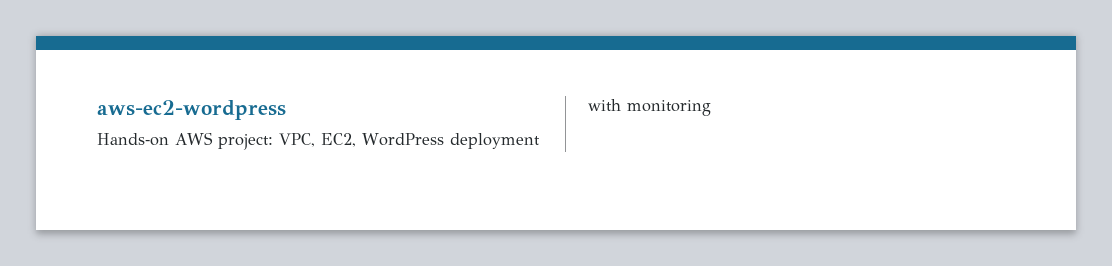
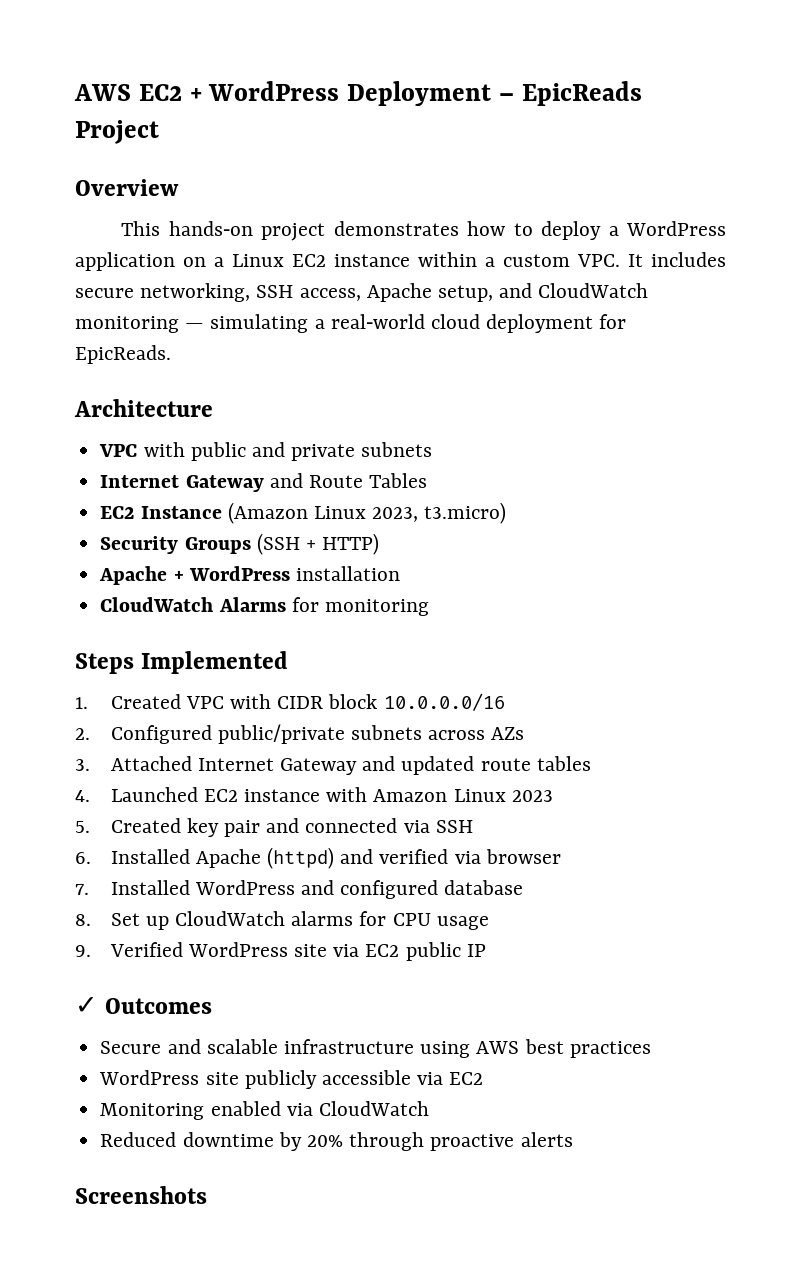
[97,100,286,120] [97,132,540,150] [588,99,711,116] aws-ec2-wordpress // Hands‑on AWS project: VPC, EC2, WordPress deployment with monitoring -> [74,81,642,106] [75,120,159,144] [75,179,179,196] [121,221,726,241] [75,252,726,271] [75,283,649,302] [75,314,627,333] [75,345,171,364] [74,399,213,417] [99,442,433,461] [100,473,428,492] [100,502,507,524] [100,533,380,555] [99,566,400,585] [100,597,429,616] [75,651,289,674] [75,693,505,711] [75,724,525,744] [75,756,591,775] [75,787,553,802] [75,818,473,837] [75,847,561,869] [75,880,524,899] [75,911,489,930] [75,942,486,961] [75,997,213,1014] [100,1039,651,1058] [99,1070,484,1089] [100,1101,429,1120] [100,1132,573,1151] [75,1186,207,1204] AWS EC2 + WordPress Deployment – EpicReads Project // Overview // This hands‑on project demonstrates how to deploy a WordPress application on a Linux EC2 instance within a custom VPC. It includes secure networking, SSH access, Apache setup, and CloudWatch monitoring — simulating a real‑world cloud deployment for EpicReads. // Architecture // VPC with public and private subnets // Internet Gateway and Route Tables // EC2 Instance (Amazon Linux 2023, t3.micro) // Security Groups (SSH + HTTP) // Apache + WordPress installation // CloudWatch Alarms for monitoring // Steps Implemented // 1. Created VPC with CIDR block 10.0.0.0/16 // 2. Configured public/private subnets across AZs // 3. Attached Internet Gateway and updated route tables // 4. Launched EC2 instance with Amazon Linux 2023 // 5. Created key pair and connected via SSH // 6. Installed Apache (httpd) and verified via browser // 7. Installed WordPress and configured database // 8. Set up CloudWatch alarms for CPU usage // 9. Verified WordPress site via EC2 public IP // ✓ Outcomes // Secure and scalable infrastructure using AWS best practices // WordPress site publicly accessible via EC2 // Monitoring enabled via CloudWatch // Reduced downtime by 20% through proactive alerts // Screenshots

